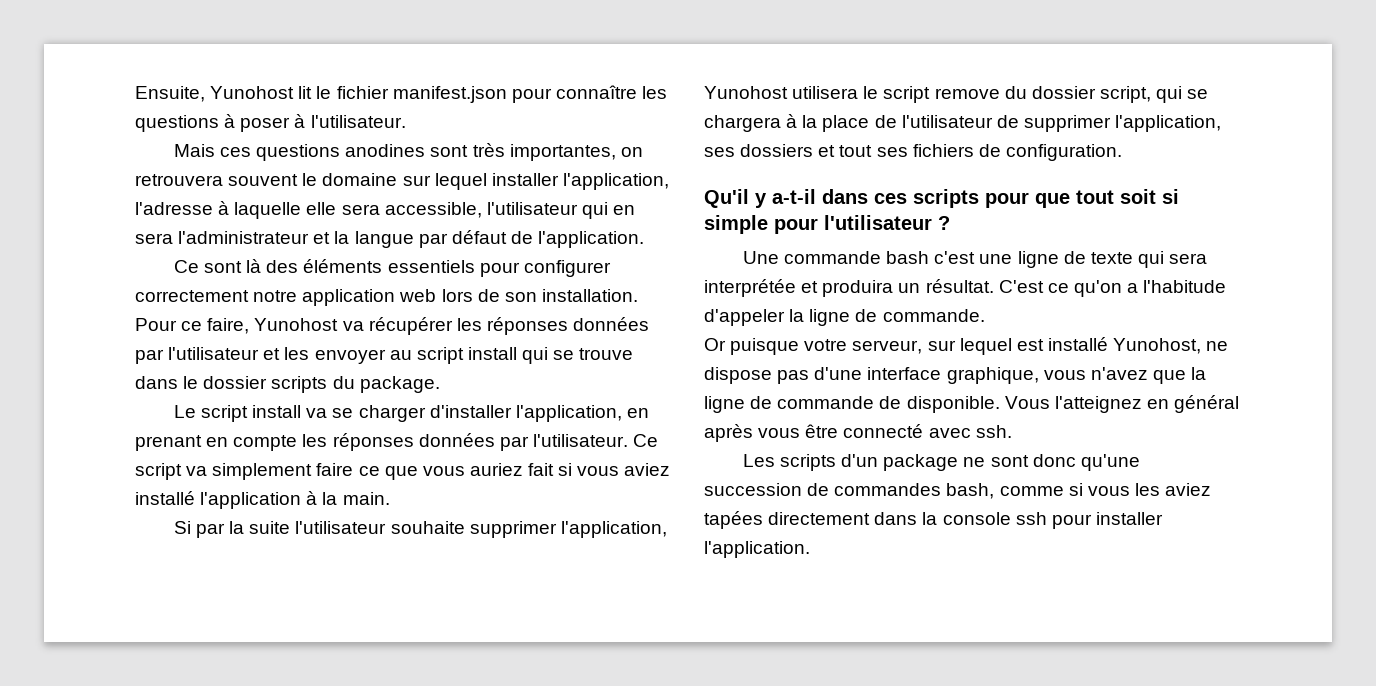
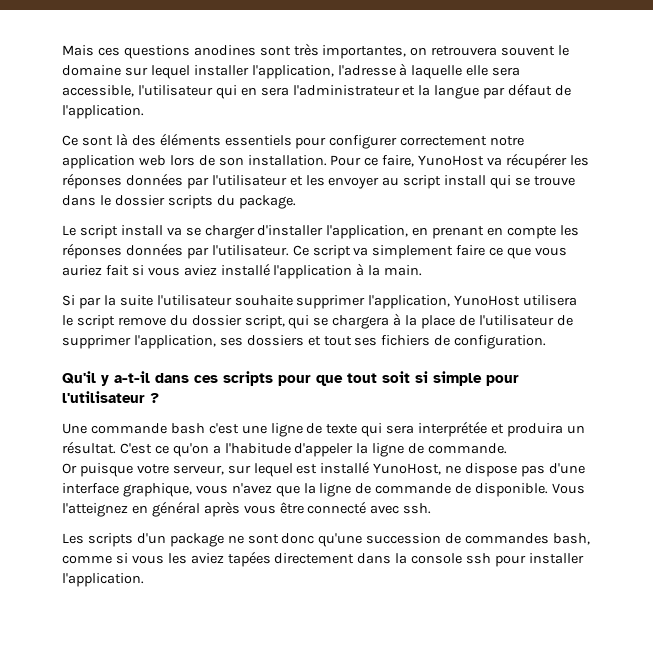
[135,85,668,103] [135,114,406,132] Ensuite, Yunohost lit le fichier manifest.json pour connaître les questions à poser à l'utilisateur. // -> (62, 50) none
[254,318,339,331] Yunohost -> [418,155,485,166] YunoHost
[704,86,788,99] Yunohost -> [454,295,521,306] YunoHost
[1113,338,1202,354] Yunohost, -> [373,463,442,475] YunoHost,

